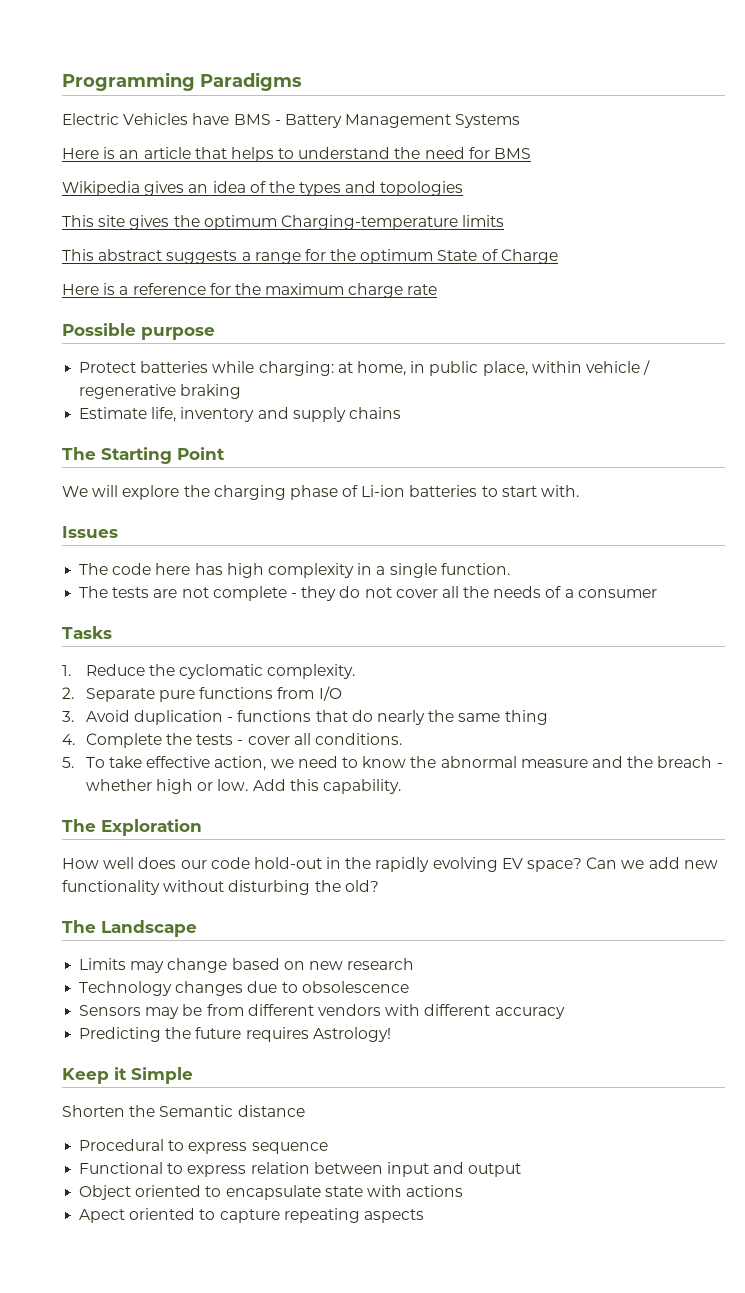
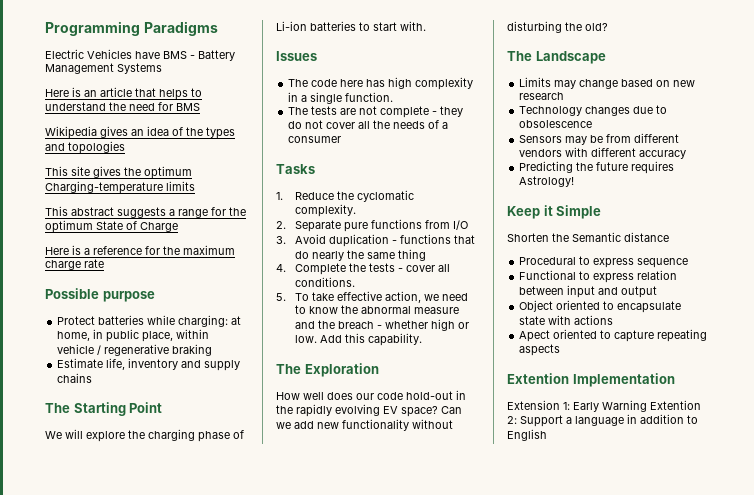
(424, 1216) none -> [507,373,675,387] [507,400,701,412] [507,414,698,427] [507,429,547,441] // Extention Implementation // Extension 1: Early Warning Extention 2: Support a language in addition to English

